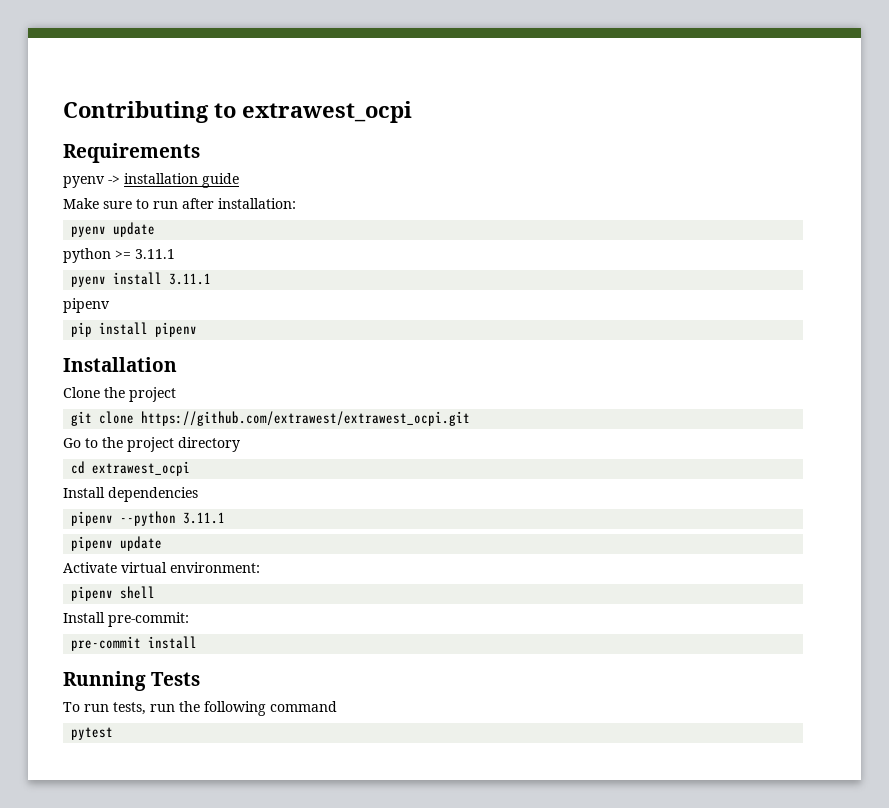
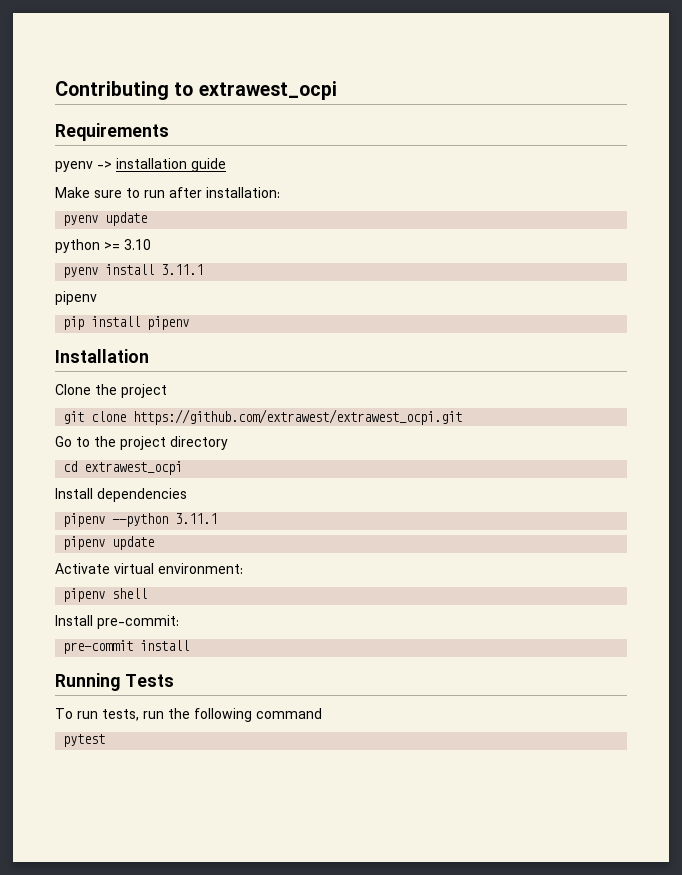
[135,249,175,259] 3.11.1 -> [124,239,151,250] 3.10

